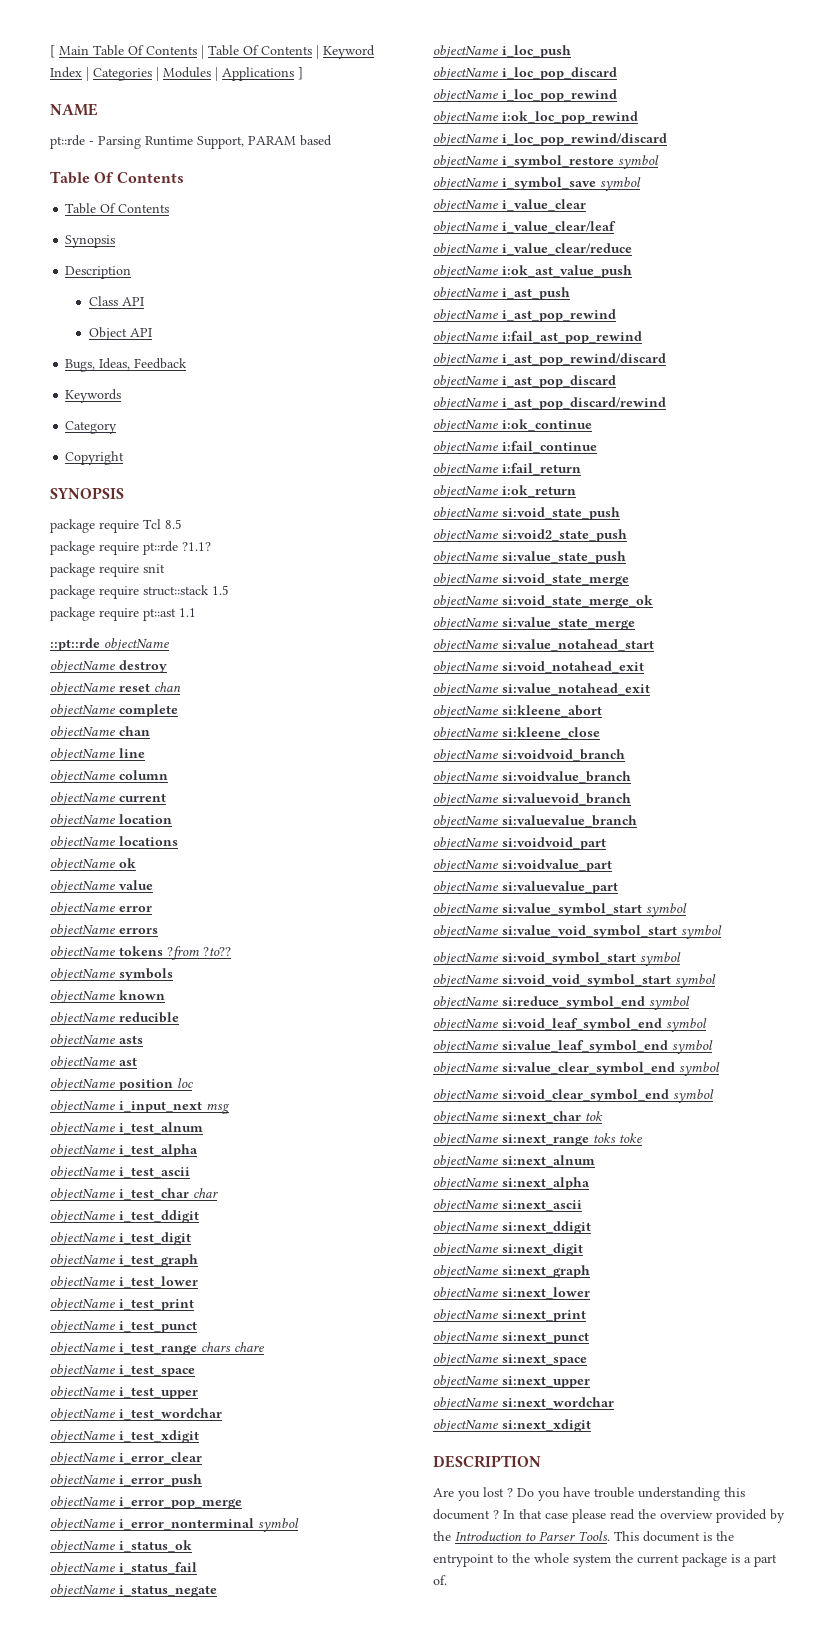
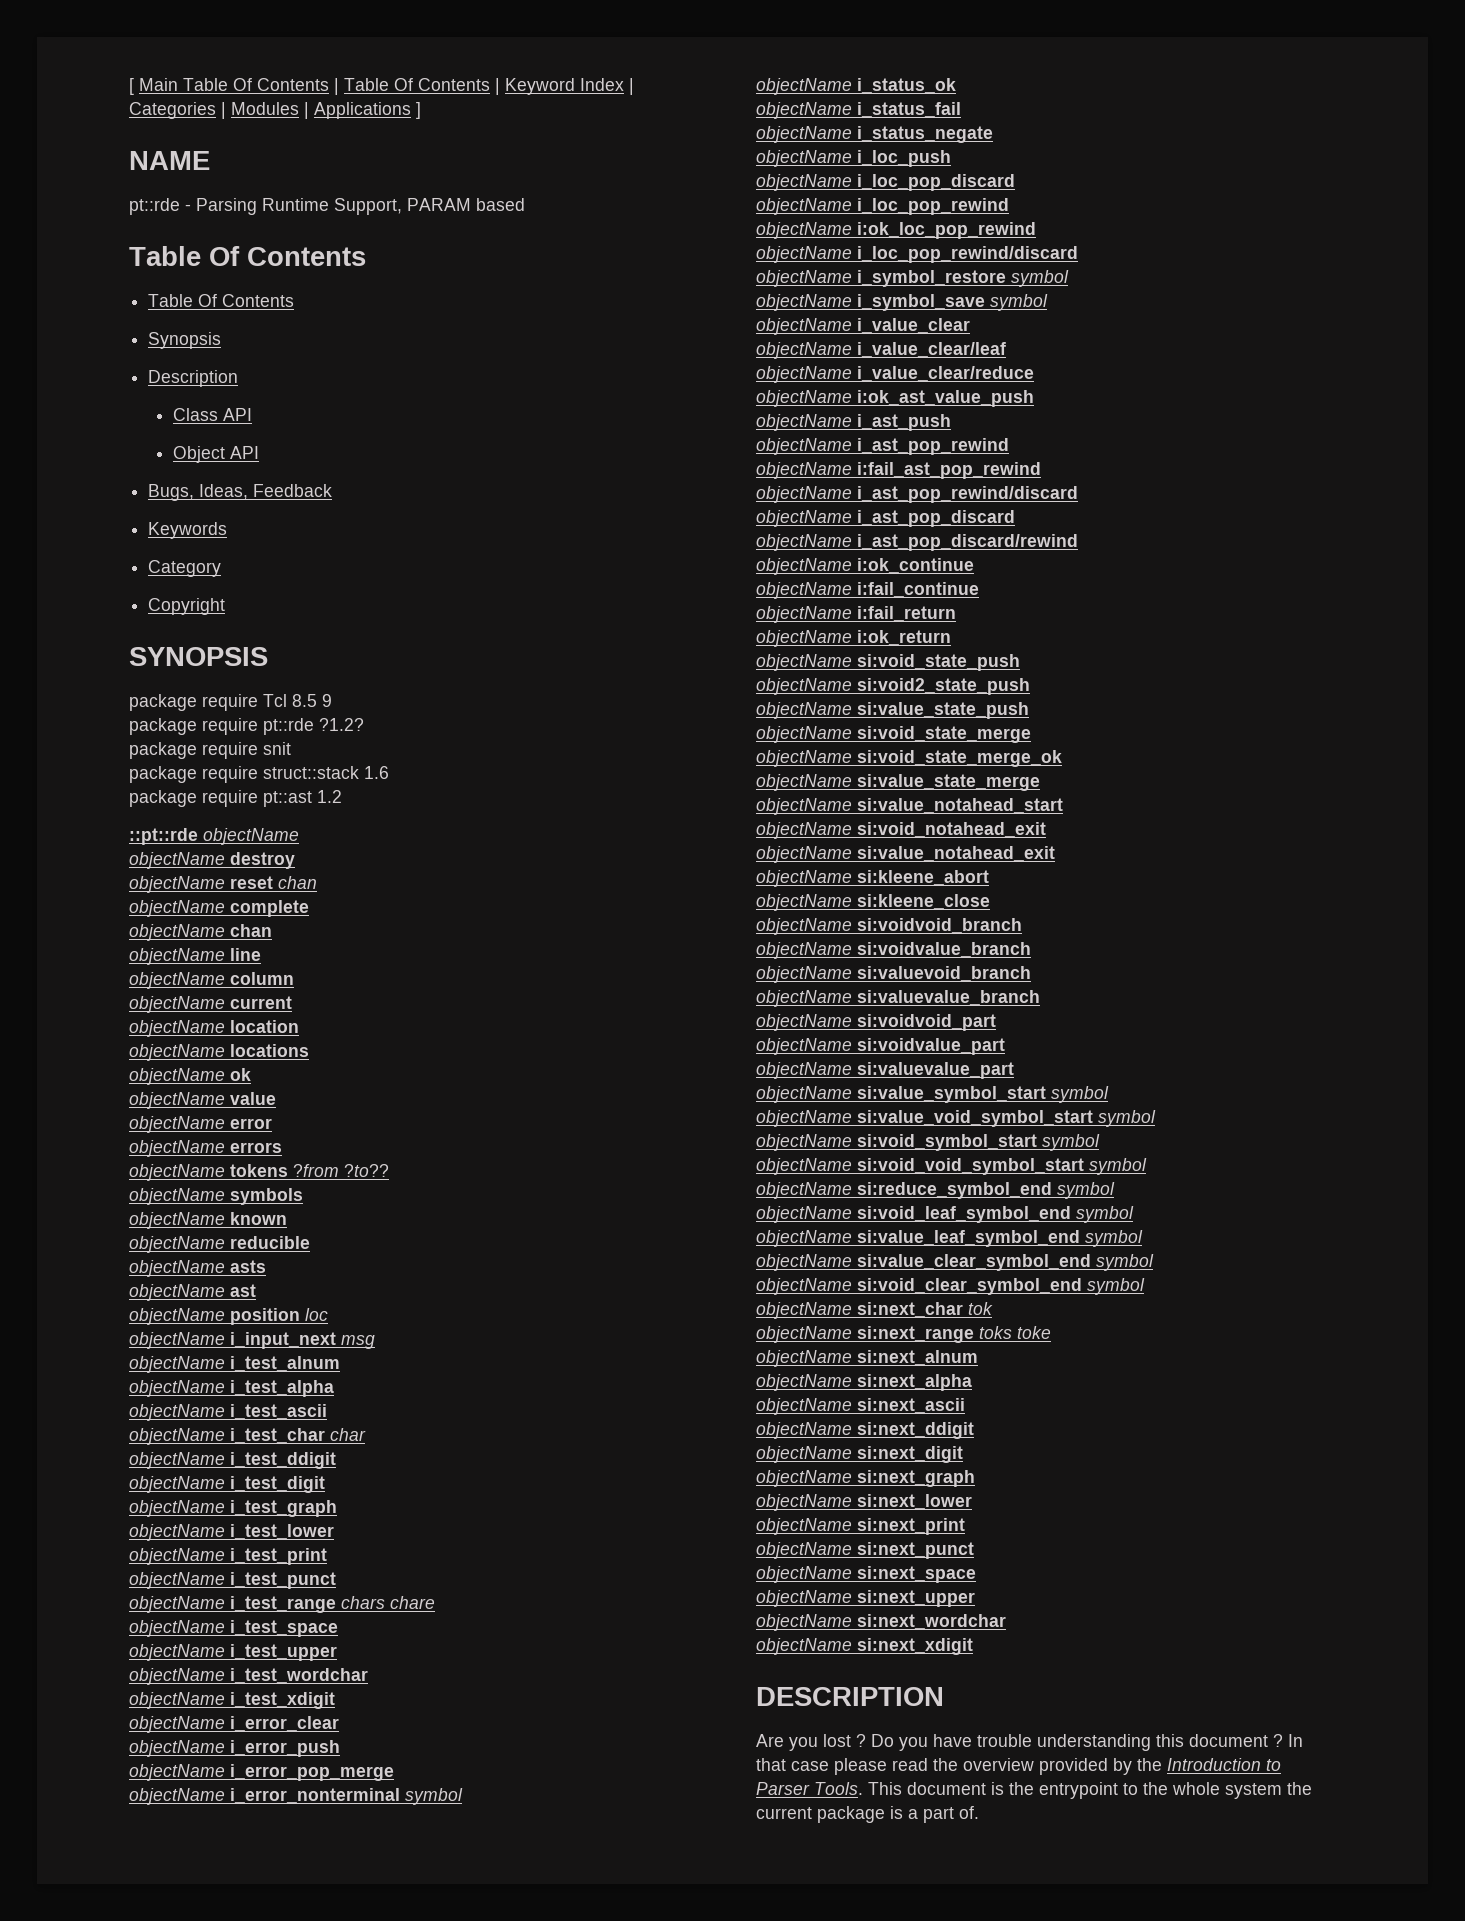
(182, 524) none -> [322,694,332,707] 9
[182,542,211,551] ?1.1? -> [319,718,364,731] ?1.2?
[212,585,229,595] 1.5 -> [364,766,389,779] 1.6
[179,608,196,617] 1.1 -> [317,790,342,803] 1.2

